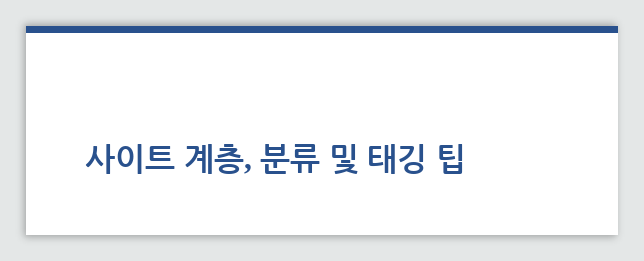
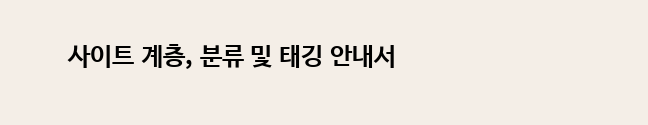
[435,144,466,174] 팁 -> [329,45,396,68] 안내서

